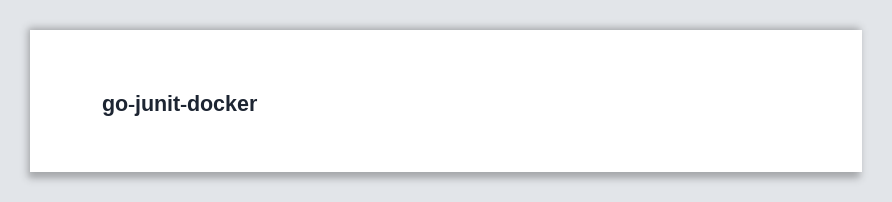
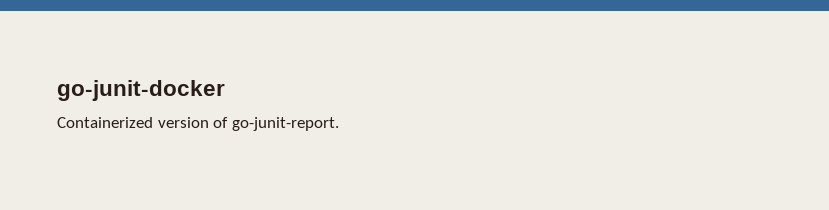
(258, 105) none -> [57,117,339,131] // Containerized version of go-junit-report.

